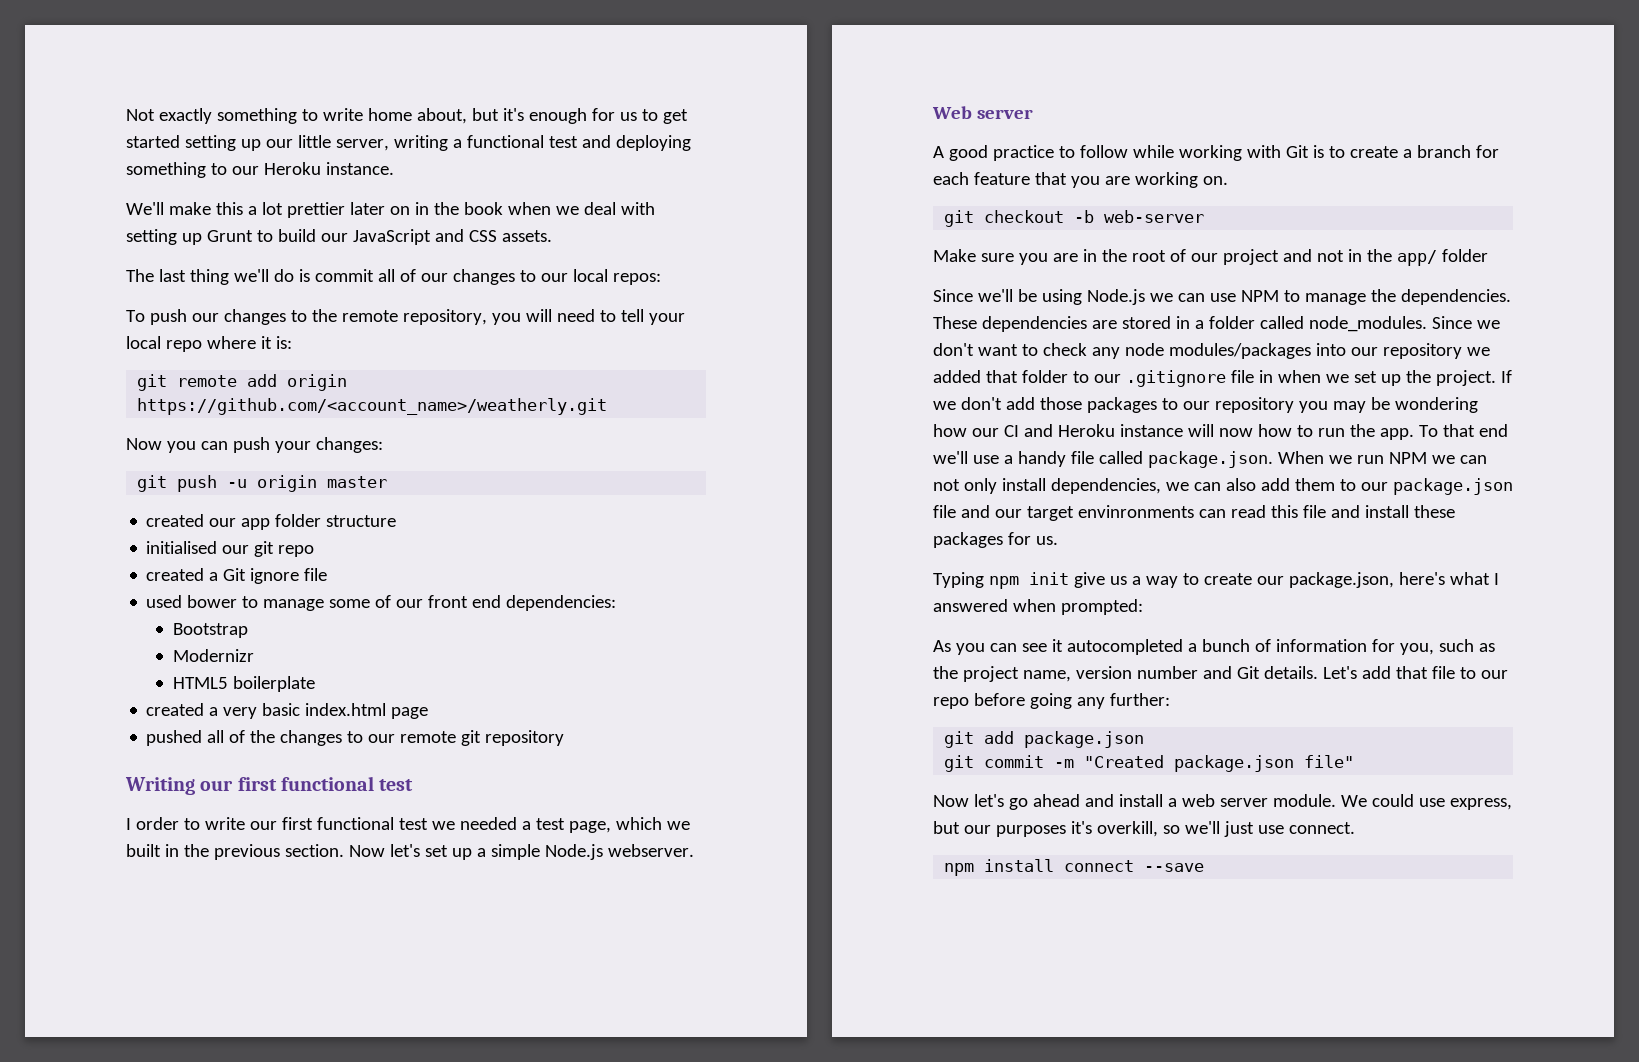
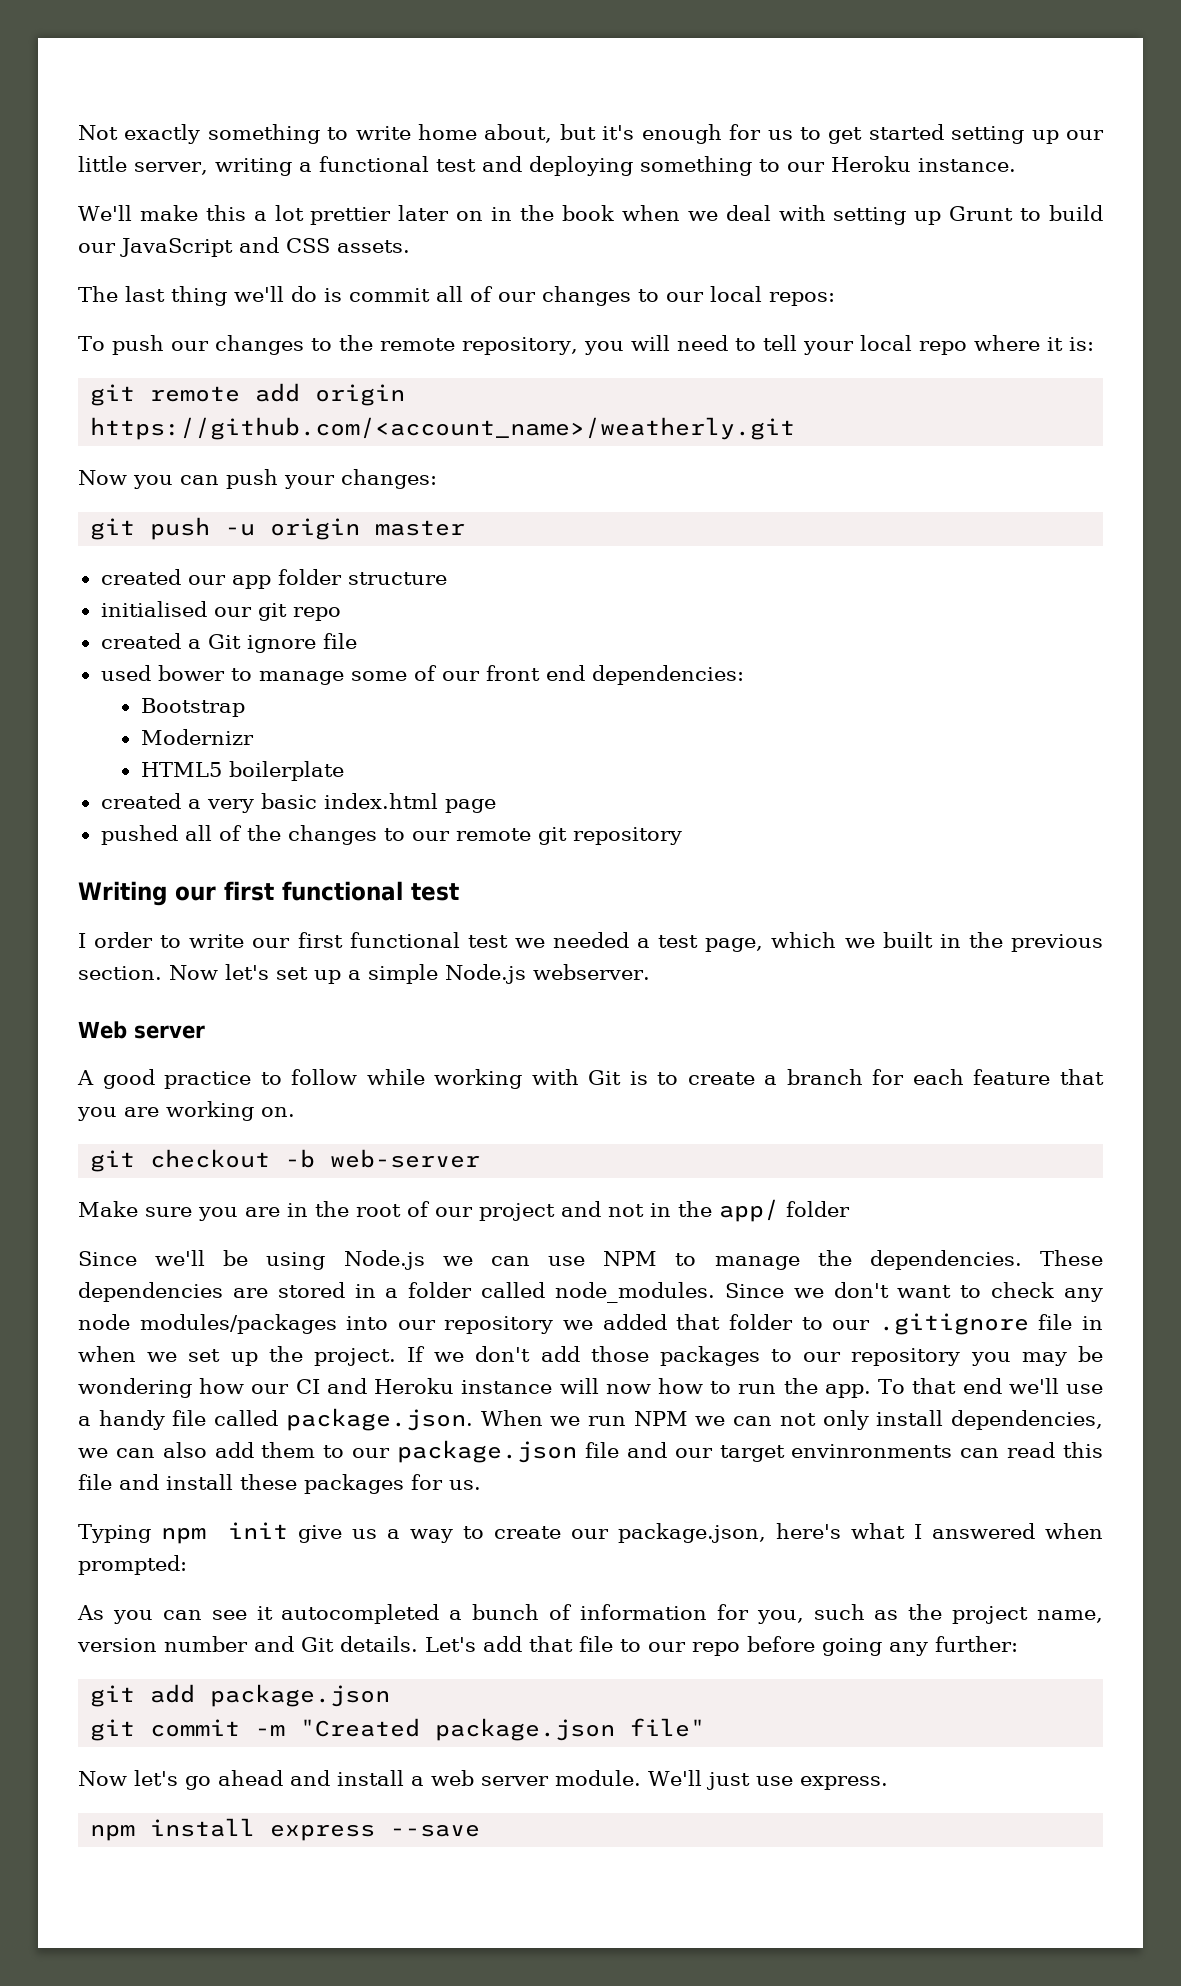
[1340,794,1512,810] [933,821,1220,837] We could use express, but our purposes it's overkill, so we'll -> [648,1770,702,1786] We'll
[1288,822,1355,834] connect. -> [799,1776,888,1790] express.
[1064,860,1135,872] connect -> [270,1824,376,1841] express

